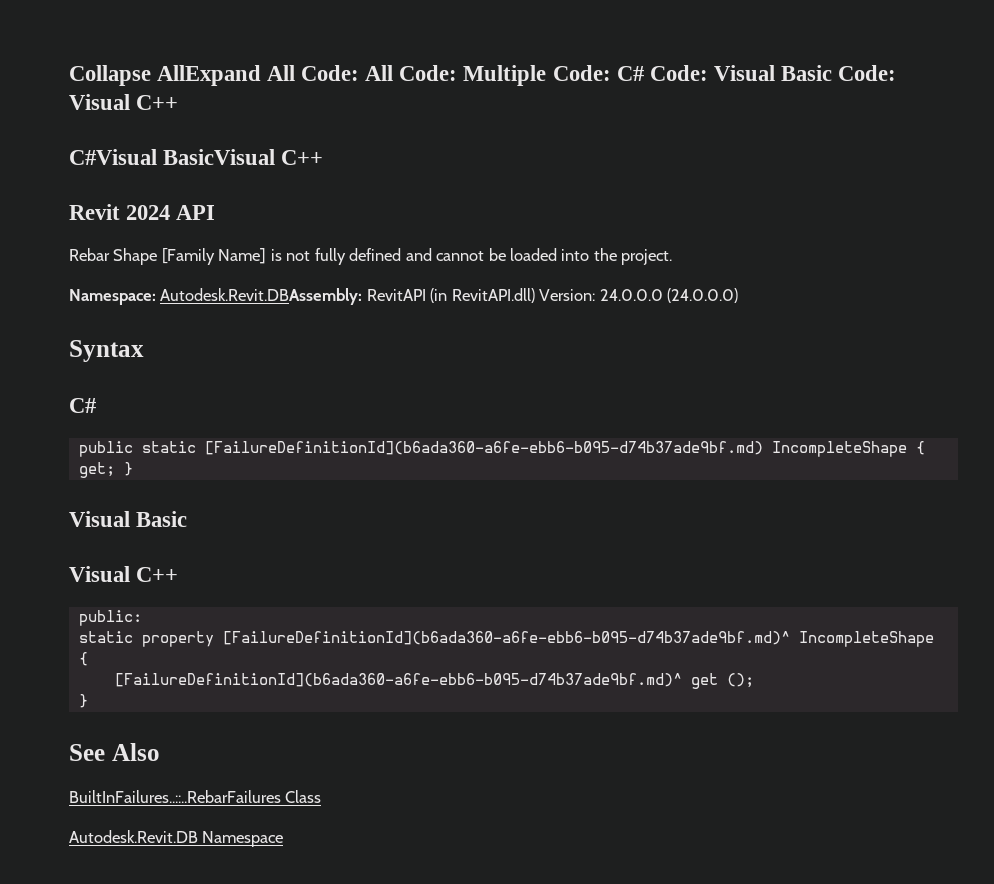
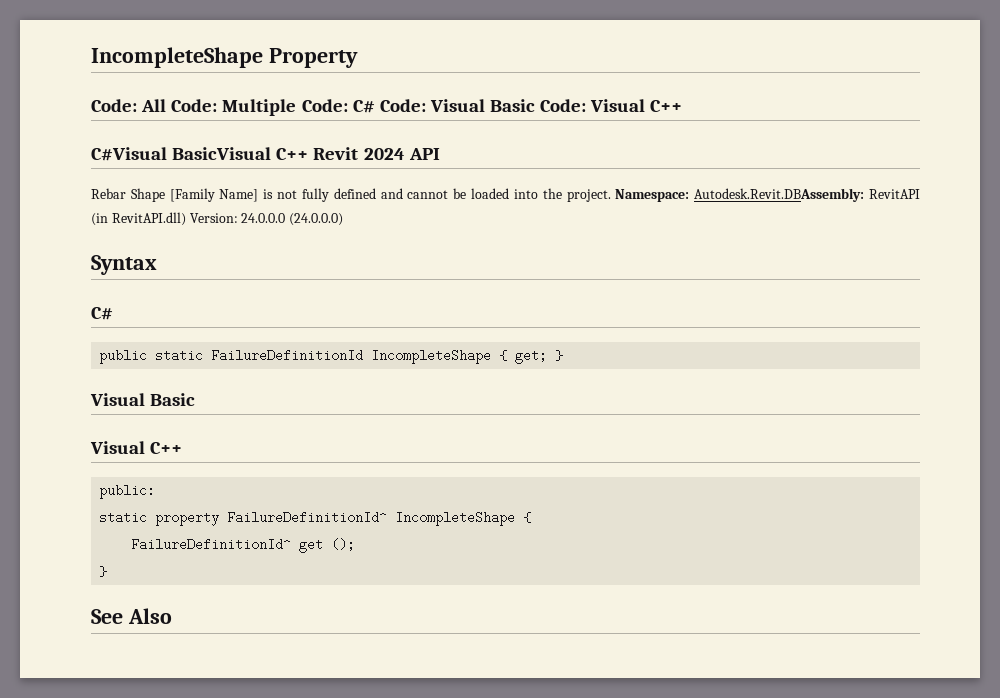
[69,65,296,86] Collapse AllExpand All -> [91,47,358,68] IncompleteShape Property //
(324, 157) // -> (309, 154) none
(673, 257) // -> (611, 195) none
[204,441,763,455] [FailureDefinitionId](b6ada360-a6fe-ebb6-b095-d74b37ade9bf.md) -> [211,349,364,362] FailureDefinitionId
[222,631,790,645] [FailureDefinitionId](b6ada360-a6fe-ebb6-b095-d74b37ade9bf.md)^ -> [227,511,388,524] FailureDefinitionId^
[114,673,682,687] [FailureDefinitionId](b6ada360-a6fe-ebb6-b095-d74b37ade9bf.md)^ -> [131,538,292,551] FailureDefinitionId^
[69,790,322,803] [69,830,284,847] // BuiltInFailures..::..RebarFailures Class // Autodesk.Revit.DB Namespace -> (172, 616) none

